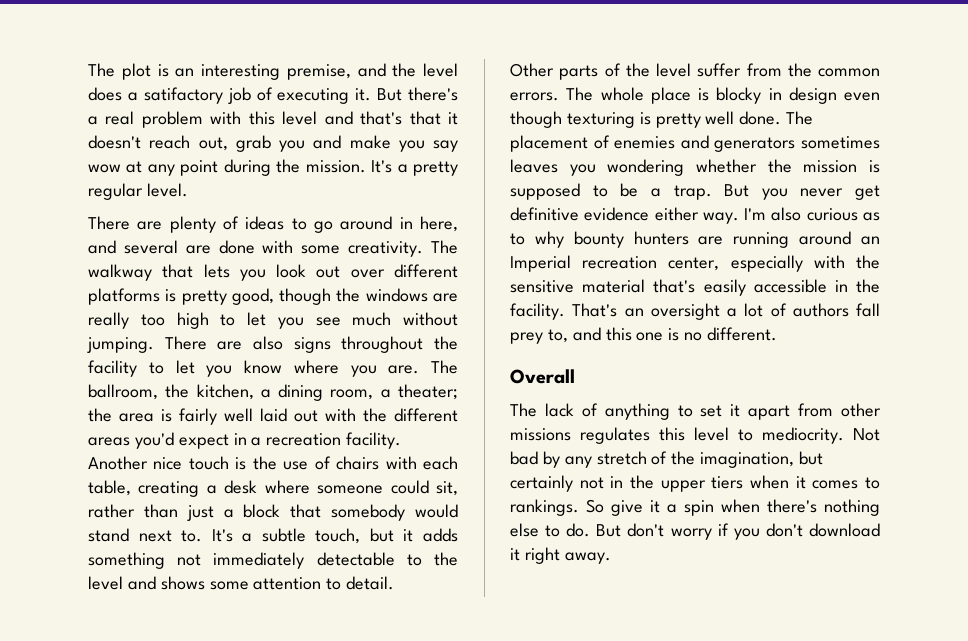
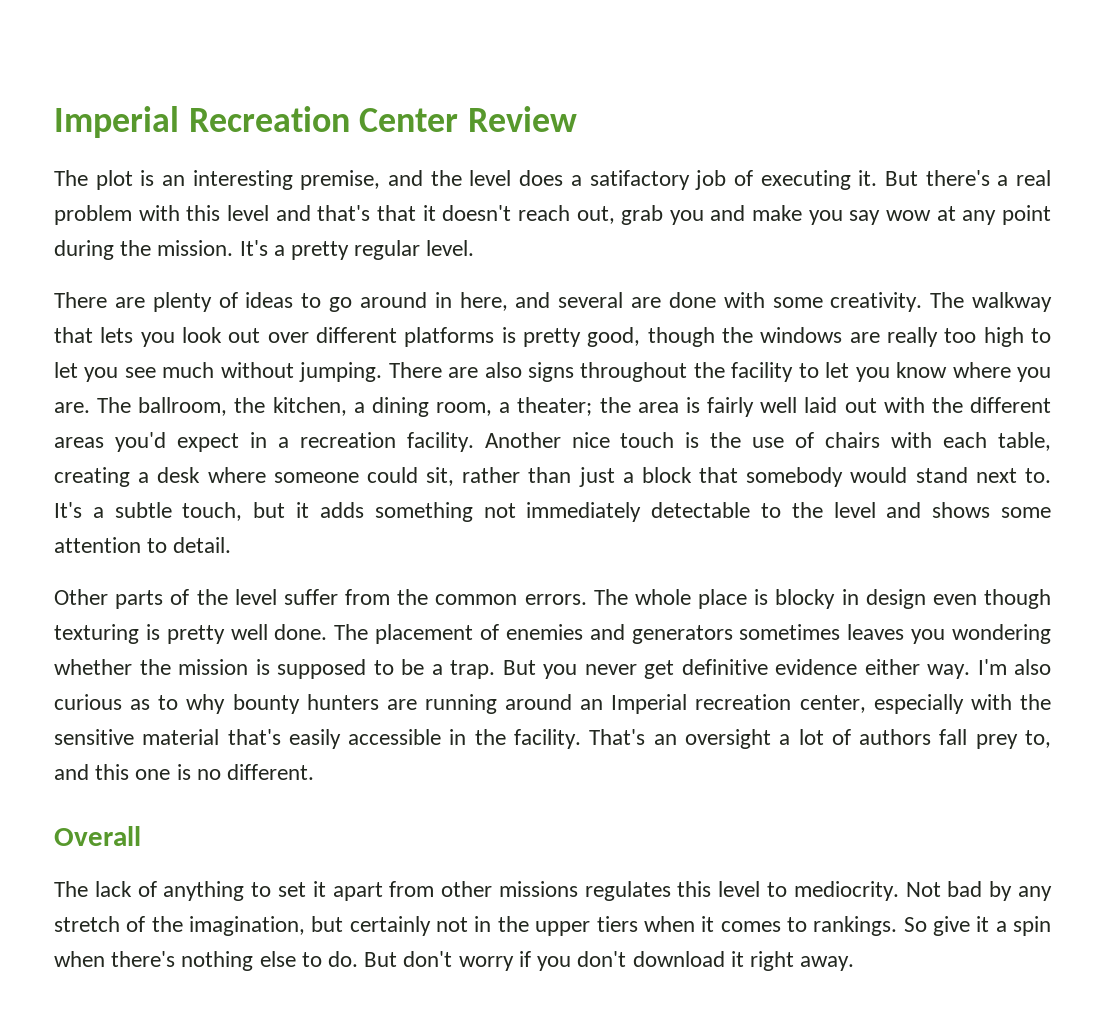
(88, 70) none -> [54,106,578,138] Imperial Recreation Center Review //

